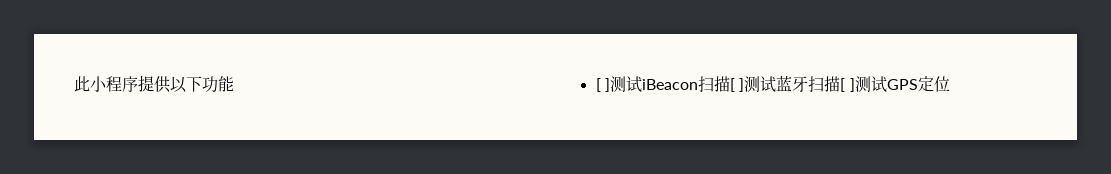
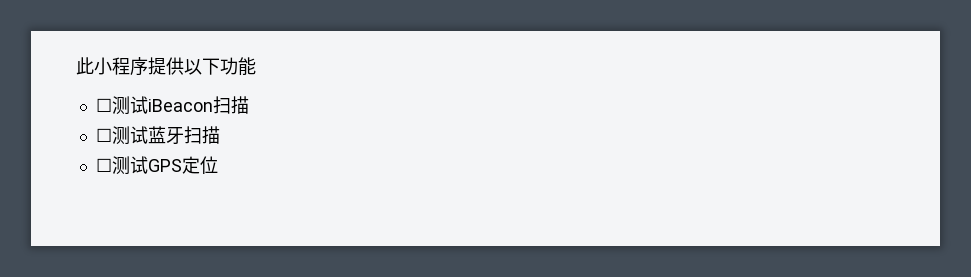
[595,78,610,92] [ ] -> [95,98,112,112] ☐
[729,78,745,92] [ ] -> [95,128,112,142] // ☐
[840,78,855,92] [ ] -> [95,158,112,172] // ☐

